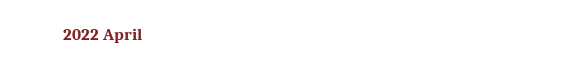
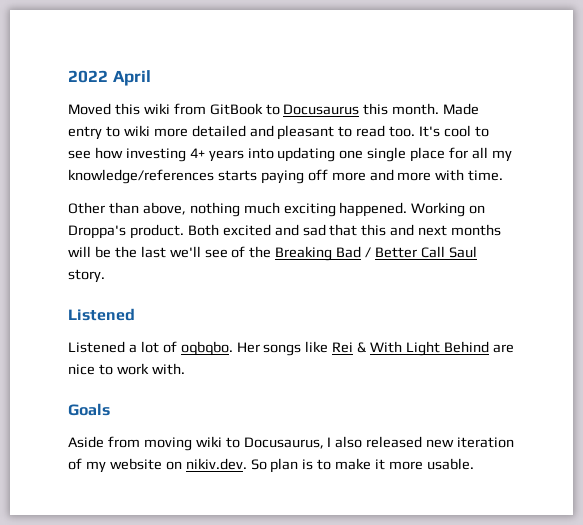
(143, 35) none -> [68,103,480,115] [68,125,489,140] [68,147,512,162] [68,169,504,184] [68,202,486,217] [68,224,502,239] [68,246,477,261] [68,269,105,283] [68,308,135,321] [68,341,514,356] [68,363,185,375] [68,403,110,416] [68,436,515,451] [68,458,474,473] // Moved this wiki from GitBook to Docusaurus this month. Made entry to wiki more detailed and pleasant to read too. It's cool to see how investing 4+ years into updating one single place for all my knowledge/references starts paying off more and more with time. // Other than above, nothing much exciting happened. Working on Droppa's product. Both excited and sad that this and next months will be the last we'll see of the Breaking Bad / Better Call Saul story. // Listened // Listened a lot of oqbqbo. Her songs like Rei & With Light Behind are nice to work with. // Goals // Aside from moving wiki to Docusaurus, I also released new iteration of my website on nikiv.dev. So plan is to make it more usable.

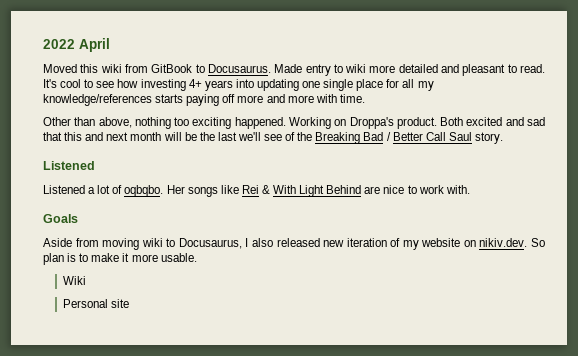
[283,103,440,115] Docusaurus this month. -> [207,64,271,73] Docusaurus.
[356,125,416,137] read too. -> [520,64,545,73] read.
[243,202,280,214] much -> [174,117,190,126] too
[451,224,502,236] months -> [130,132,162,141] month
(474, 464) none -> [62,276,86,285] [62,299,129,308] // Wiki // Personal site

